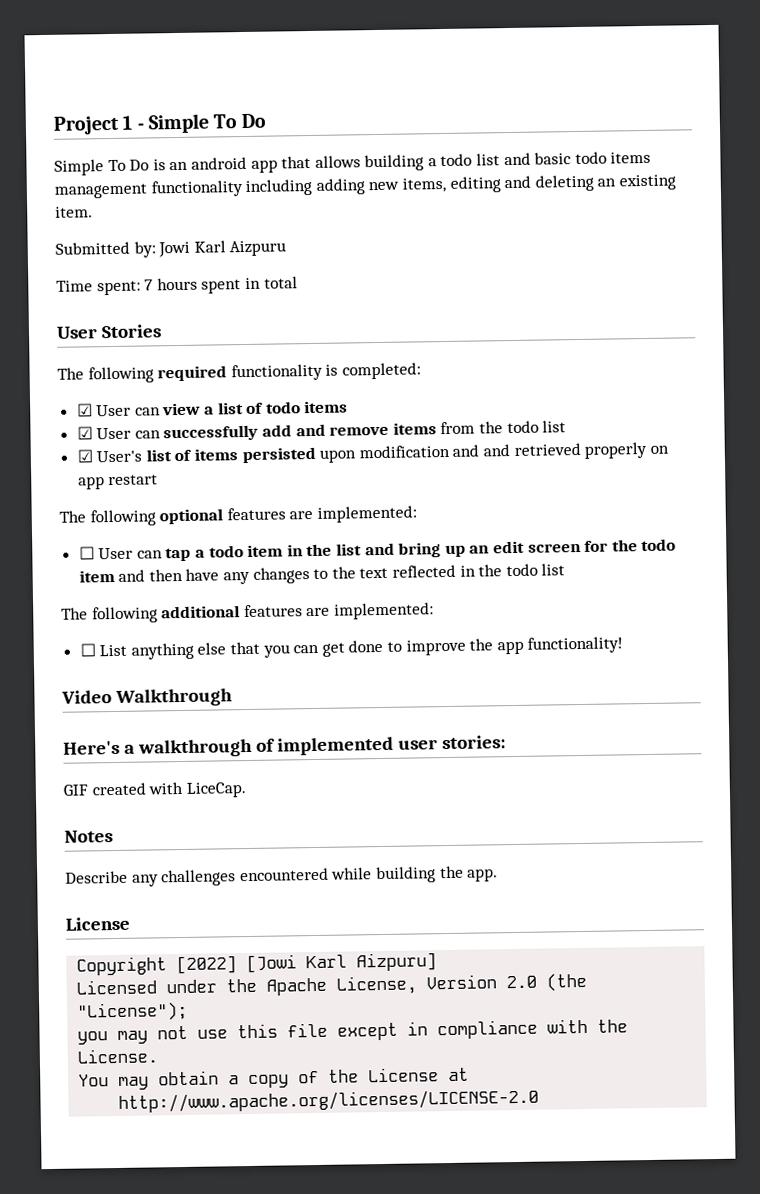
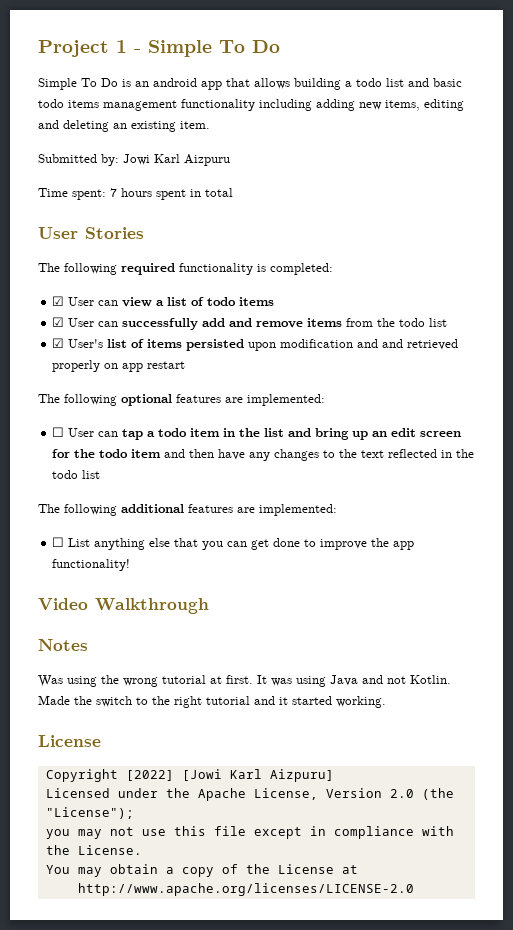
[63,735,506,758] [63,781,246,798] [64,830,113,843] [65,865,499,887] Here's a walkthrough of implemented user stories: // GIF created with LiceCap. // Notes // Describe any challenges encountered while building the app. -> [38,639,88,651] [38,675,451,687] [38,695,386,708] Notes // Was using the wrong tutorial at first. It was using Java and not Kotlin. Made the switch to the right tutorial and it started working.

